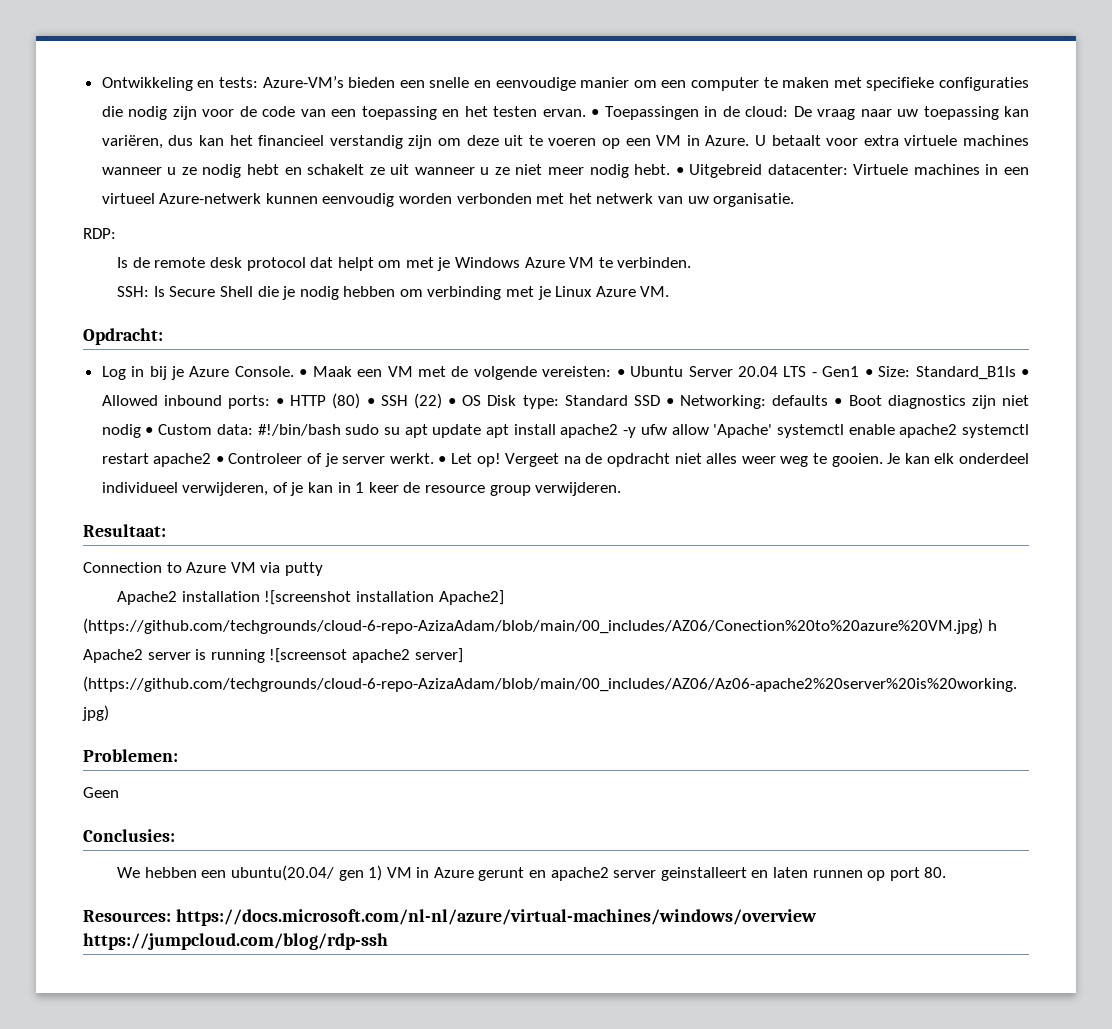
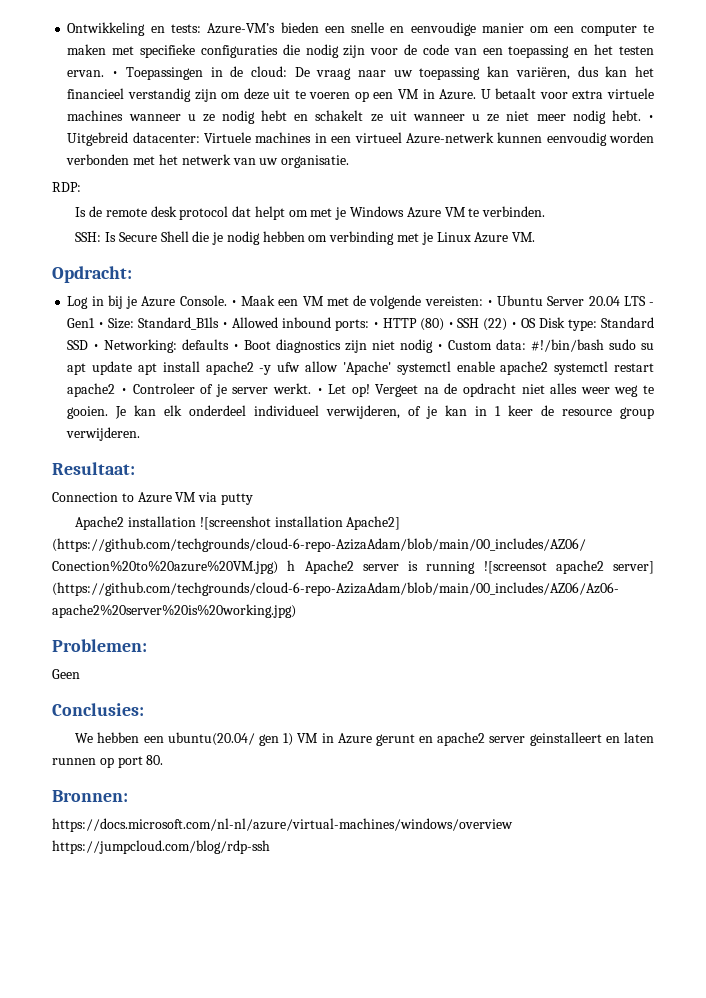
[83,910,171,922] Resources: -> [52,790,128,802] Bronnen: //

